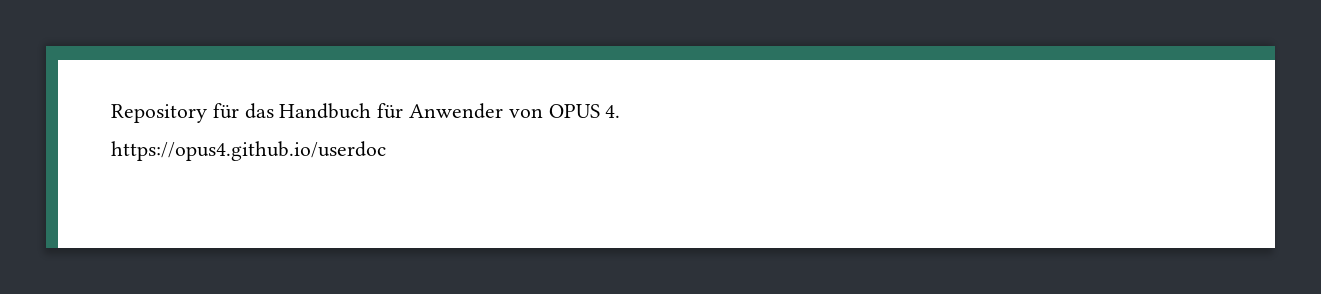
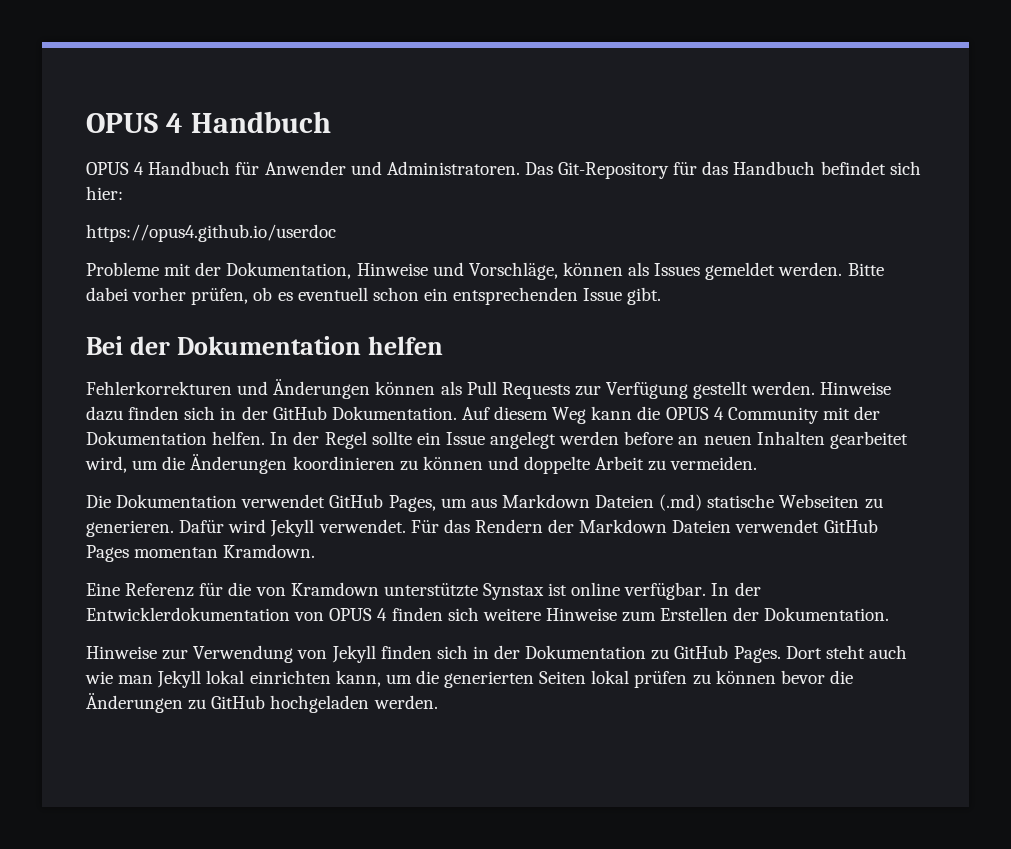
[111,103,621,123] [111,141,386,161] Repository für das Handbuch für Anwender von OPUS 4. // https://opus4.github.io/userdoc -> [86,111,331,133] [86,161,921,179] [86,186,123,200] [86,224,336,242] [86,262,884,280] [86,287,662,305] [86,336,443,355] [86,379,892,399] [86,406,881,424] [86,431,908,449] [85,454,758,474] [86,494,883,512] [86,519,878,537] [86,544,316,562] [86,582,761,600] [86,607,890,622] [86,645,907,663] [85,670,853,688] [86,693,438,713] OPUS 4 Handbuch // OPUS 4 Handbuch für Anwender und Administratoren. Das Git-Repository für das Handbuch befindet sich hier: // https://opus4.github.io/userdoc // Probleme mit der Dokumentation, Hinweise und Vorschläge, können als Issues gemeldet werden. Bitte dabei vorher prüfen, ob es eventuell schon ein entsprechenden Issue gibt. // Bei der Dokumentation helfen // Fehlerkorrekturen und Änderungen können als Pull Requests zur Verfügung gestellt werden. Hinweise dazu finden sich in der GitHub Dokumentation. Auf diesem Weg kann die OPUS 4 Community mit der Dokumentation helfen. In der Regel sollte ein Issue angelegt werden before an neuen Inhalten gearbeitet wird, um die Änderungen koordinieren zu können und doppelte Arbeit zu vermeiden. // Die Dokumentation verwendet GitHub Pages, um aus Markdown Dateien (.md) statische Webseiten zu generieren. Dafür wird Jekyll verwendet. Für das Rendern der Markdown Dateien verwendet GitHub Pages momentan Kramdown. // Eine Referenz für die von Kramdown unterstützte Synstax ist online verfügbar. In der Entwicklerdokumentation von OPUS 4 finden sich weitere Hinweise zum Erstellen der Dokumentation. // Hinweise zur Verwendung von Jekyll finden sich in der Dokumentation zu GitHub Pages. Dort steht auch wie man Jekyll lokal einrichten kann, um die generierten Seiten lokal prüfen zu können bevor die Änderungen zu GitHub hochgeladen werden.

